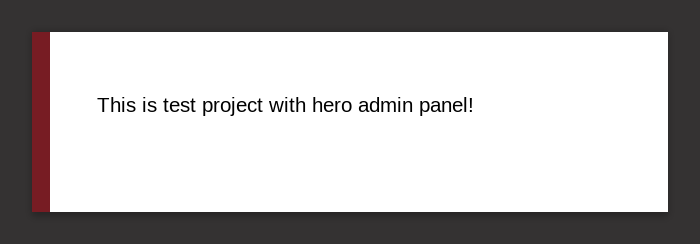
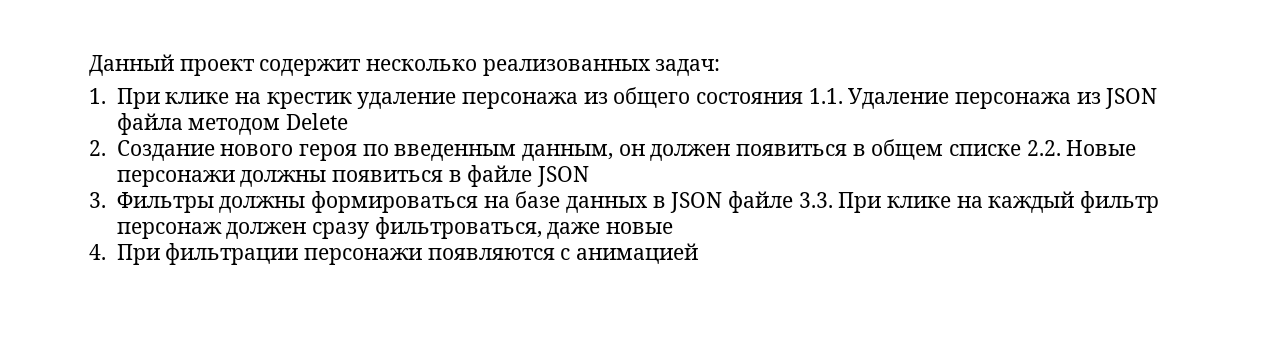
[97,97,474,116] This is test project with hero admin panel! -> [89,54,721,76] [89,87,1158,109] [116,113,348,135] [89,139,1137,161] [116,165,589,187] [89,191,1159,213] [116,217,673,239] [89,243,698,265] Данный проект содержит несколько реализованных задач: // 1. При клике на крестик удаление персонажа из общего состояния 1.1. Удаление персонажа из JSON файла методом Delete // 2. Создание нового героя по введенным данным, он должен появиться в общем списке 2.2. Новые персонажи должны появиться в файле JSON // 3. Фильтры должны формироваться на базе данных в JSON файле 3.3. При клике на каждый фильтр персонаж должен сразу фильтроваться, даже новые // 4. При фильтрации персонажи появляются с анимацией

